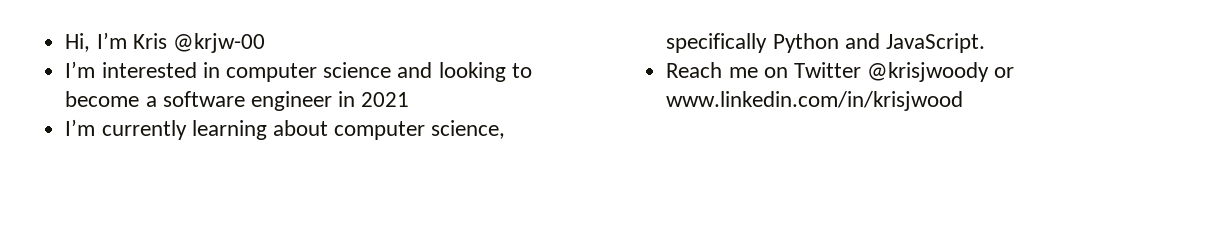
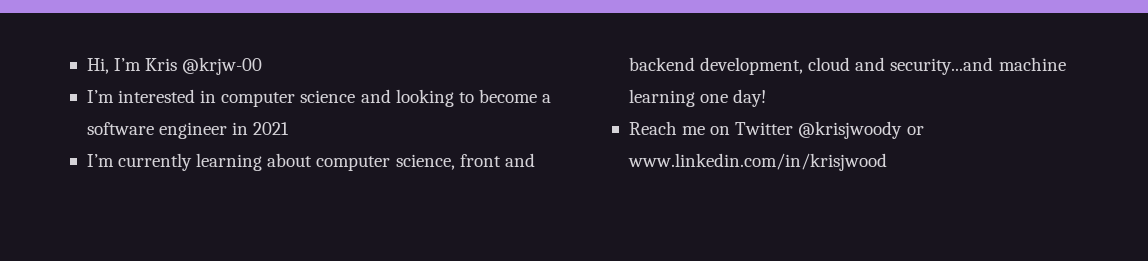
[666,33,985,53] specifically Python and JavaScript. -> [459,153,535,167] [628,57,1066,75] [628,89,767,107] front and backend development, cloud and security...and machine learning one day!

